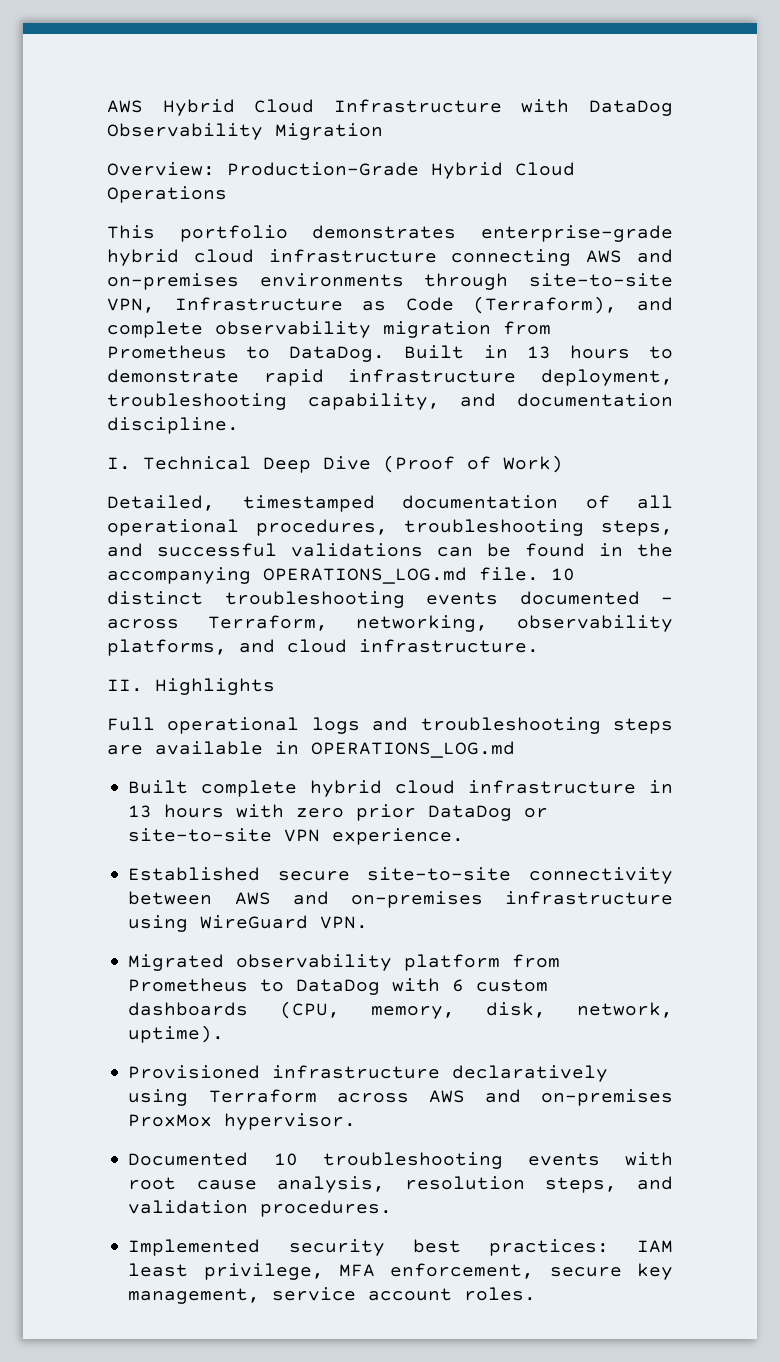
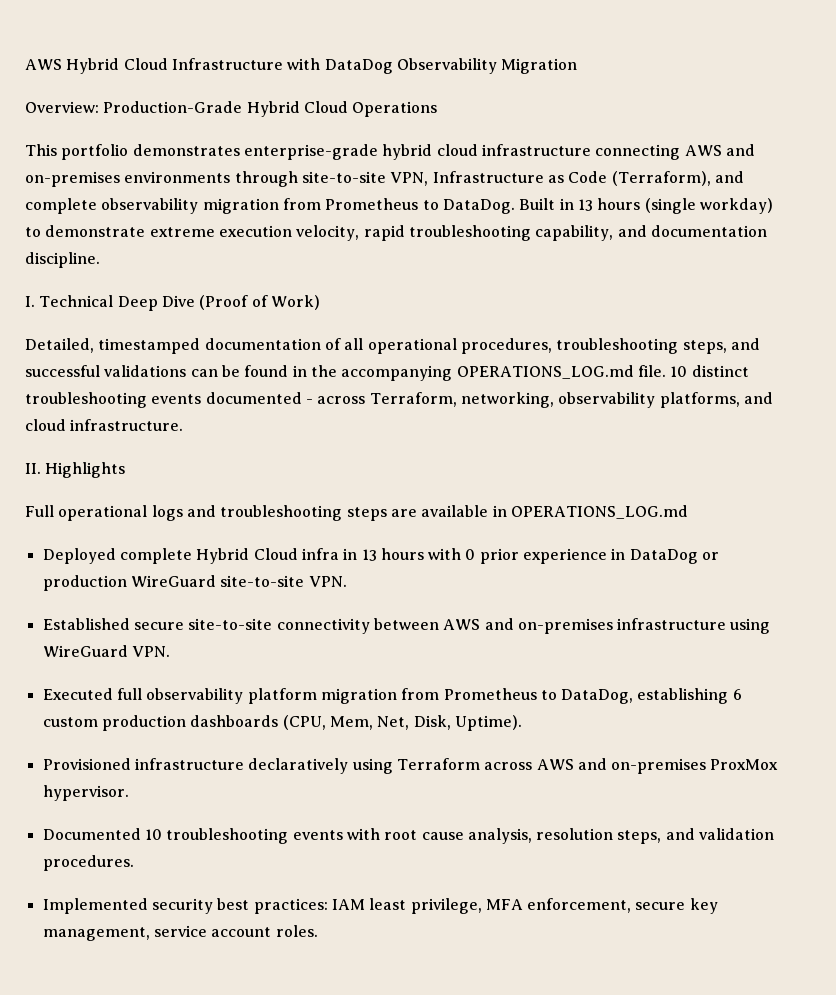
[649,346,673,359] [107,369,673,386] to demonstrate rapid infrastructure deployment, -> [644,198,773,214] [25,225,405,241] (single workday) to demonstrate extreme execution velocity, rapid
[128,780,673,797] [128,804,549,821] [128,828,465,845] Built complete hybrid cloud infrastructure in 13 hours with zero prior DataDog or site-to-site VPN experience. -> [42,548,720,564] [42,575,347,591] Deployed complete Hybrid Cloud infra in 13 hours with 0 prior experience in DataDog or production WireGuard site-to-site VPN.
[128,954,225,971] Migrated -> [42,688,142,700] Executed full
[512,954,561,968] [128,978,441,995] from Prometheus to DataDog with -> [320,688,729,704] migration from Prometheus to DataDog, establishing
(549, 985) none -> [101,715,186,731] production
[370,1002,673,1019] [128,1025,225,1043] memory, disk, network, uptime). -> [329,715,522,731] Mem, Net, Disk, Uptime).

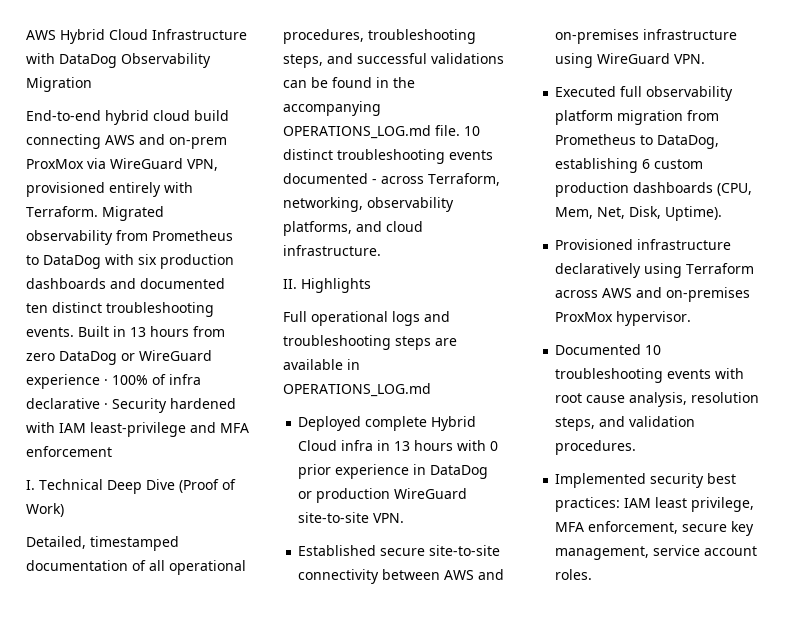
[25,101,438,117] [25,144,378,160] Overview: Production-Grade Hybrid Cloud Operations // This portfolio demonstrates enterprise-grade -> [26,110,101,121] End-to-end
[481,144,591,156] infrastructure -> [194,110,229,121] build
[25,171,744,187] [25,198,773,214] [25,225,767,241] [25,252,100,268] on-premises environments through site-to-site VPN, Infrastructure as Code (Terraform), and complete observability migration from Prometheus to DataDog. Built in 13 hours (single workday) to demonstrate extreme execution velocity, rapid troubleshooting capability, and documentation discipline. -> [169,137,227,149] [26,158,218,171] [26,182,193,197] [26,206,164,221] [26,230,233,245] [26,254,234,269] [26,278,225,289] [26,302,214,317] [26,326,225,337] [26,350,212,365] [26,374,201,389] [26,398,236,413] [26,422,249,437] [26,446,112,457] on-prem ProxMox via WireGuard VPN, provisioned entirely with Terraform. Migrated observability from Prometheus to DataDog with six production dashboards and documented ten distinct troubleshooting events. Built in 13 hours from zero DataDog or WireGuard experience · 100% of infra declarative · Security hardened with IAM least-privilege and MFA enforcement

